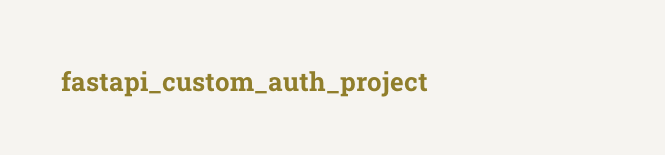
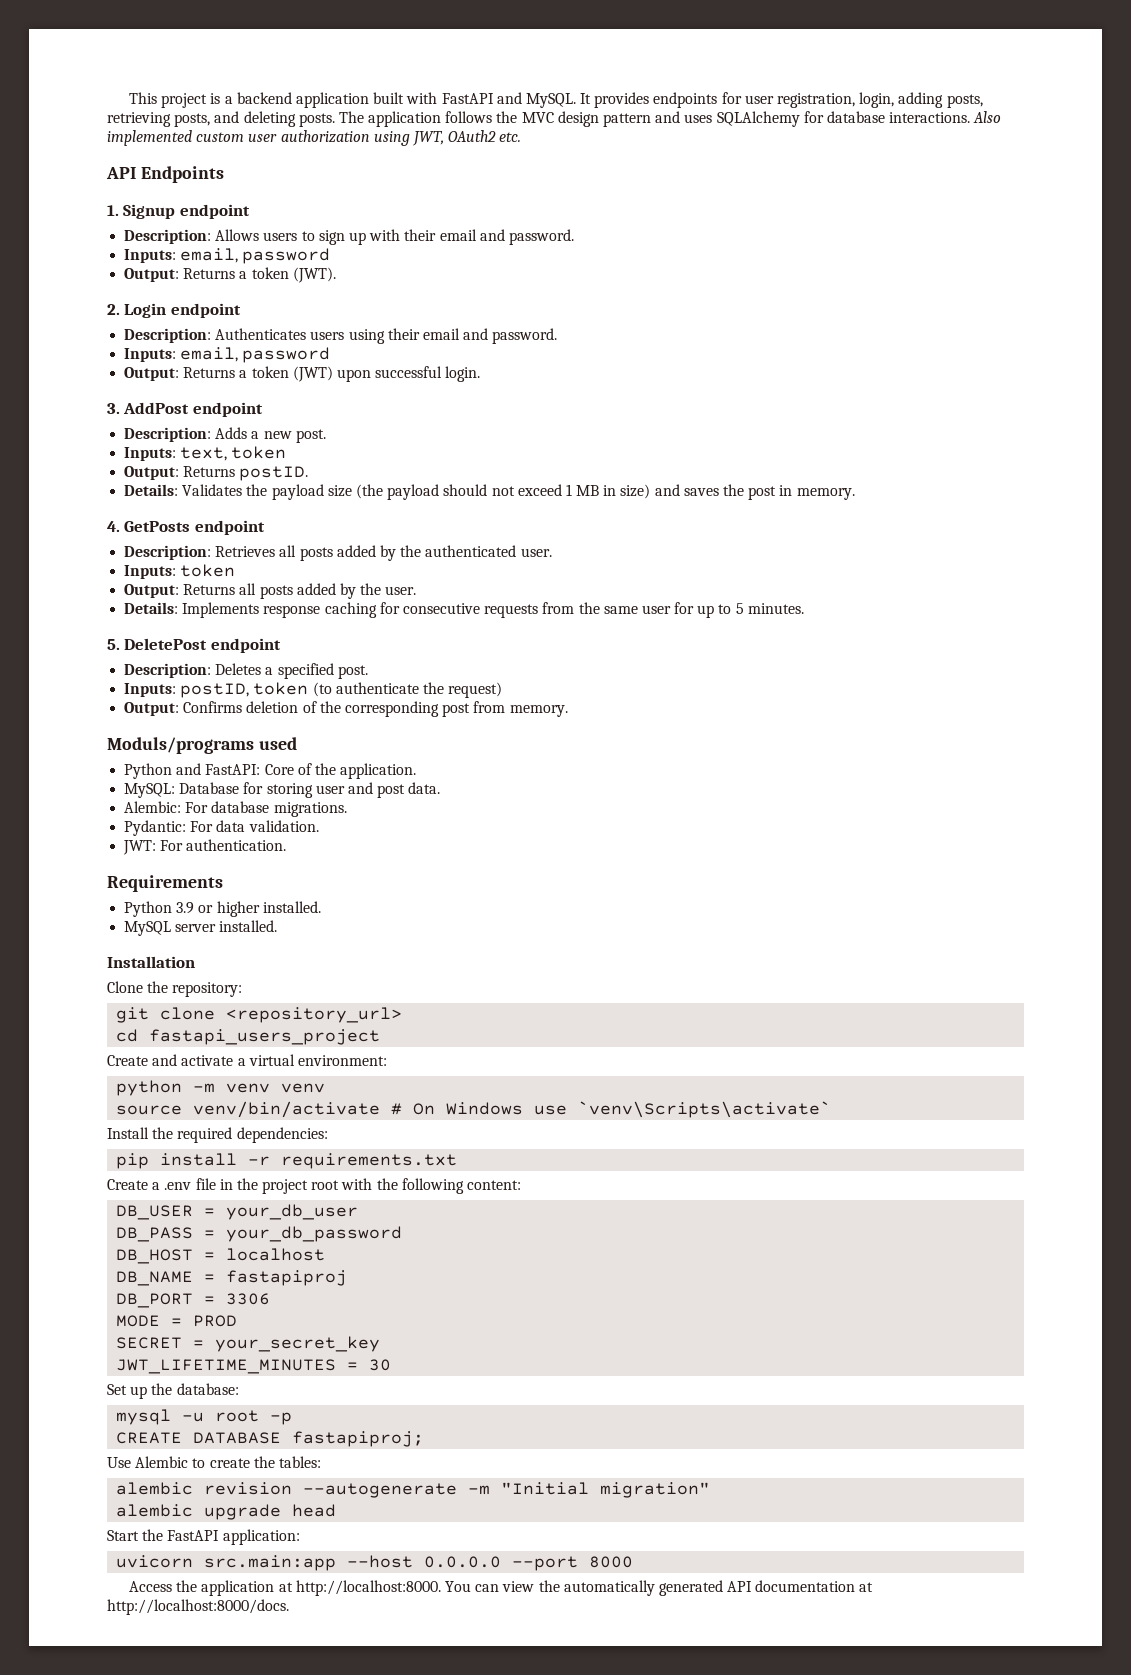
[61,70,428,97] fastapi_custom_auth_project -> [129,92,983,108] [107,111,1002,127] [107,130,522,146] [106,166,224,183] [107,204,250,219] [124,229,574,245] [124,248,331,264] [124,267,336,283] [107,303,241,318] [124,328,558,344] [124,347,331,363] [124,366,481,382] [107,402,263,417] [124,427,326,443] [124,446,287,461] [124,466,309,481] [124,484,855,500] [107,520,265,535] [124,545,552,561] [124,564,236,579] [124,583,417,599] [124,602,804,618] [107,638,281,653] [124,663,368,679] [124,682,503,698] [124,701,568,717] [107,737,297,754] [124,763,417,779] [124,782,441,798] [124,801,347,817] [124,820,319,836] [123,839,287,855] [107,875,223,892] [124,901,321,917] [124,920,278,936] [107,956,195,968] [107,981,243,997] [116,1007,403,1023] [116,1029,381,1045] [107,1054,387,1066] [116,1080,326,1096] [116,1101,832,1118] [107,1127,328,1143] [116,1153,458,1169] [107,1178,522,1194] [116,1204,359,1220] [116,1226,403,1242] [116,1248,326,1264] [116,1270,348,1286] [116,1293,271,1308] [116,1315,238,1327] [116,1336,381,1352] [116,1359,392,1374] [107,1383,239,1399] [116,1409,293,1425] [116,1431,425,1447] [107,1456,321,1468] [116,1482,711,1498] [116,1504,337,1520] [107,1529,300,1545] [116,1555,634,1571] [129,1580,874,1596] [107,1599,289,1615] This project is a backend application built with FastAPI and MySQL. It provides endpoints for user registration, login, adding posts, retrieving posts, and deleting posts. The application follows the MVC design pattern and uses SQLAlchemy for database interactions. Also implemented custom user authorization using JWT, OAuth2 etc. // API Endpoints // 1. Signup endpoint // Description: Allows users to sign up with their email and password. // Inputs: email, password // Output: Returns a token (JWT). // 2. Login endpoint // Description: Authenticates users using their email and password. // Inputs: email, password // Output: Returns a token (JWT) upon successful login. // 3. AddPost endpoint // Description: Adds a new post. // Inputs: text, token // Output: Returns postID. // Details: Validates the payload size (the payload should not exceed 1 MB in size) and saves the post in memory. // 4. GetPosts endpoint // Description: Retrieves all posts added by the authenticated user. // Inputs: token // Output: Returns all posts added by the user. // Details: Implements response caching for consecutive requests from the same user for up to 5 minutes. // 5. DeletePost endpoint // Description: Deletes a specified post. // Inputs: postID, token (to authenticate the request) // Output: Confirms deletion of the corresponding post from memory. // Moduls/programs used // Python and FastAPI: Core of the application. // MySQL: Database for storing user and post data. // Alembic: For database migrations. // Pydantic: For data validation. // JWT: For authentication. // Requirements // Python 3.9 or higher installed. // MySQL server installed. // Installation // Clone the repository: // git clone <repository_url> // cd fastapi_users_project // Create and activate a virtual environment: // python -m venv venv // source venv/bin/activate # On Windows use `venv\Scripts\activate` // Install the required dependencies: // pip install -r requirements.txt // Create a .env file in the project root with the following content: // DB_USER = your_db_user // DB_PASS = your_db_password // DB_HOST = localhost // DB_NAME = fastapiproj // DB_PORT = 3306 // MODE = PROD // SECRET = your_secret_key // JWT_LIFETIME_MINUTES = 30 // Set up the database: // mysql -u root -p // CREATE DATABASE fastapiproj; // Use Alembic to create the tables: // alembic revision --autogenerate -m "Initial migration" // alembic upgrade head // Start the FastAPI application: // uvicorn src.main:app --host 0.0.0.0 --port 8000 // Access the application at http://localhost:8000. You can view the automatically generated API documentation at http://localhost:8000/docs.

